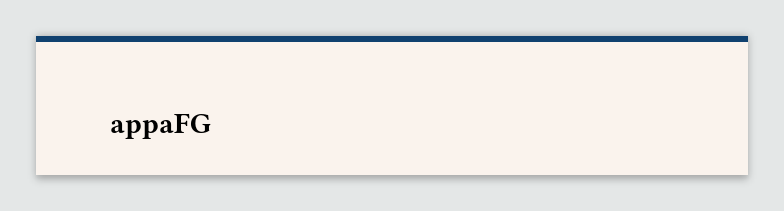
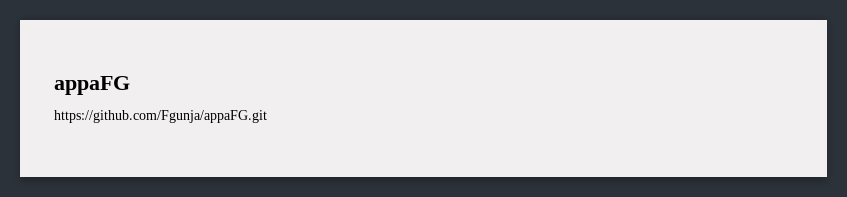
(211, 126) none -> [54,110,267,123] // https://github.com/Fgunja/appaFG.git

